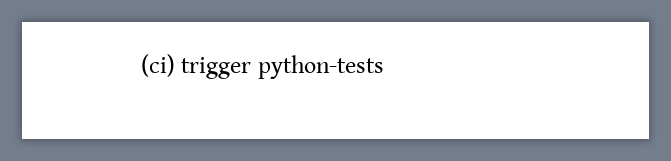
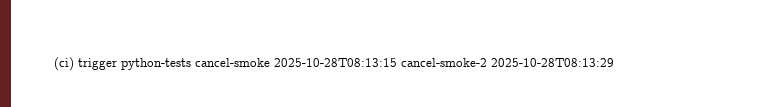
(384, 67) none -> [195,58,614,67] cancel-smoke 2025-10-28T08:13:15 cancel-smoke-2 2025-10-28T08:13:29

